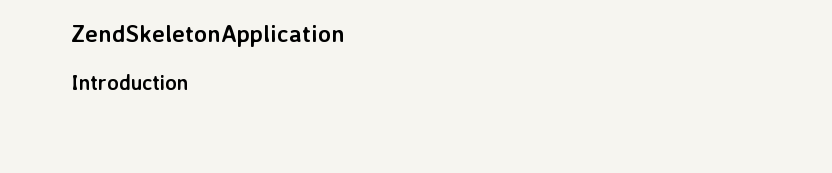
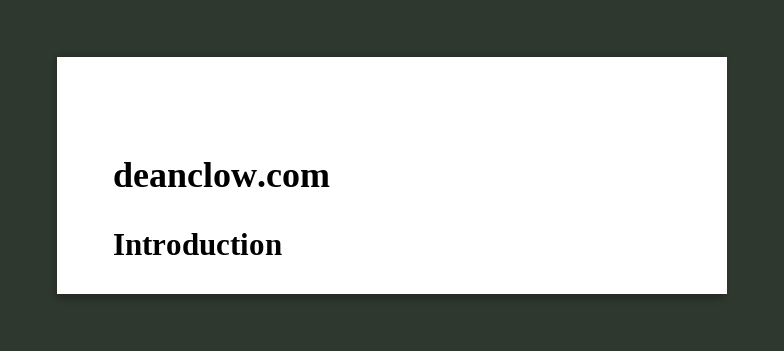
[71,25,345,47] ZendSkeletonApplication -> [113,162,330,187] deanclow.com

